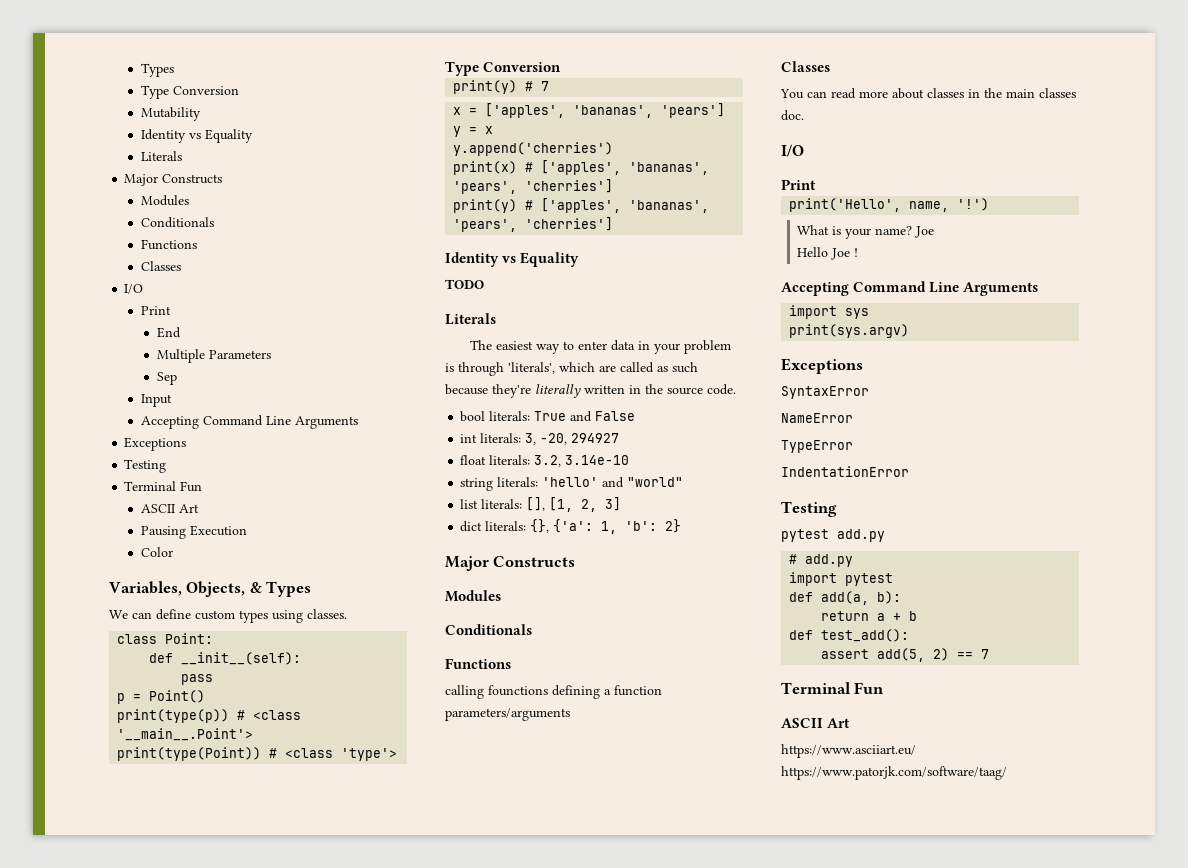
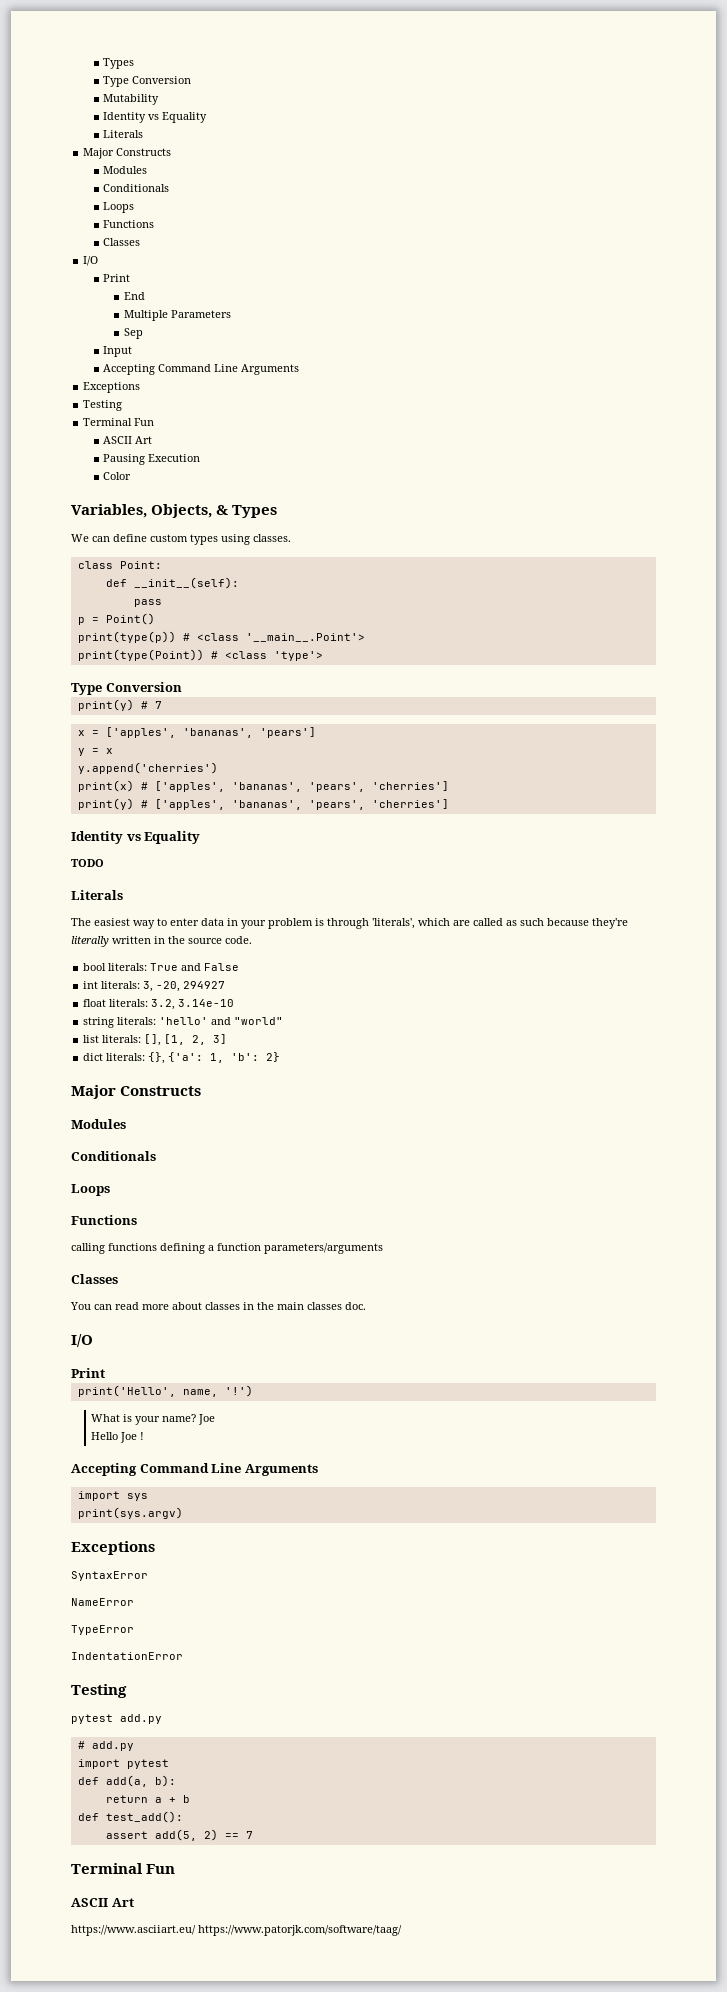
(214, 222) none -> [103,202,135,213] // Loops
(532, 629) none -> [71,1184,110,1196] // Loops
[488,685,548,696] founctions -> [108,1243,157,1251] functions

